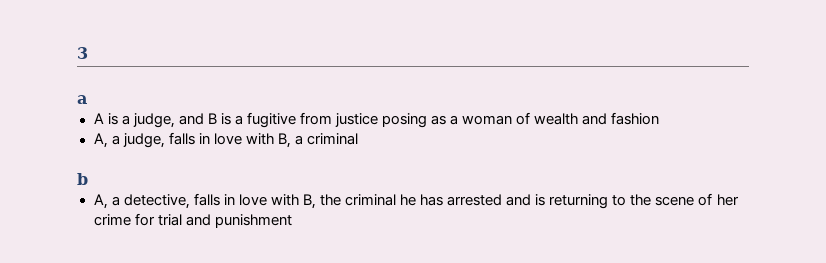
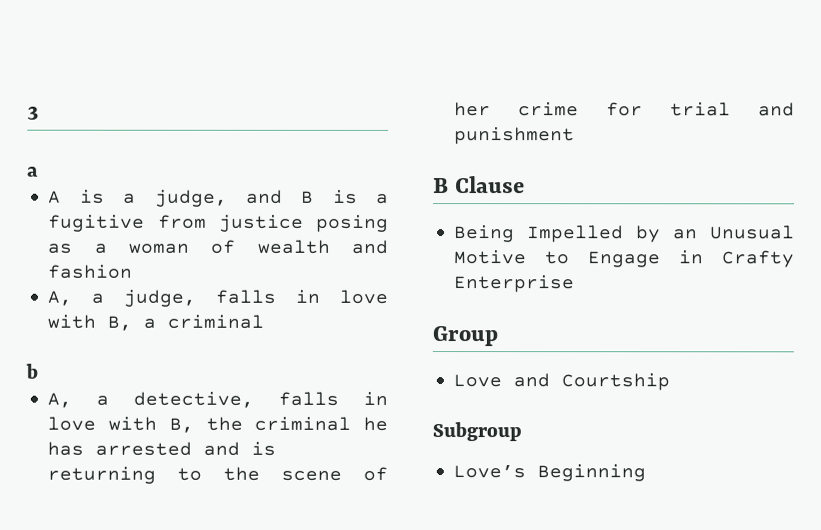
(292, 221) none -> [433,176,525,194] [454,225,795,243] [454,250,795,268] [453,275,575,293] [432,326,498,347] [453,373,671,391] [432,422,522,442] [453,464,647,482] // B Clause // Being Impelled by an Unusual Motive to Engage in Crafty Enterprise // Group // Love and Courtship // Subgroup // Love’s Beginning

